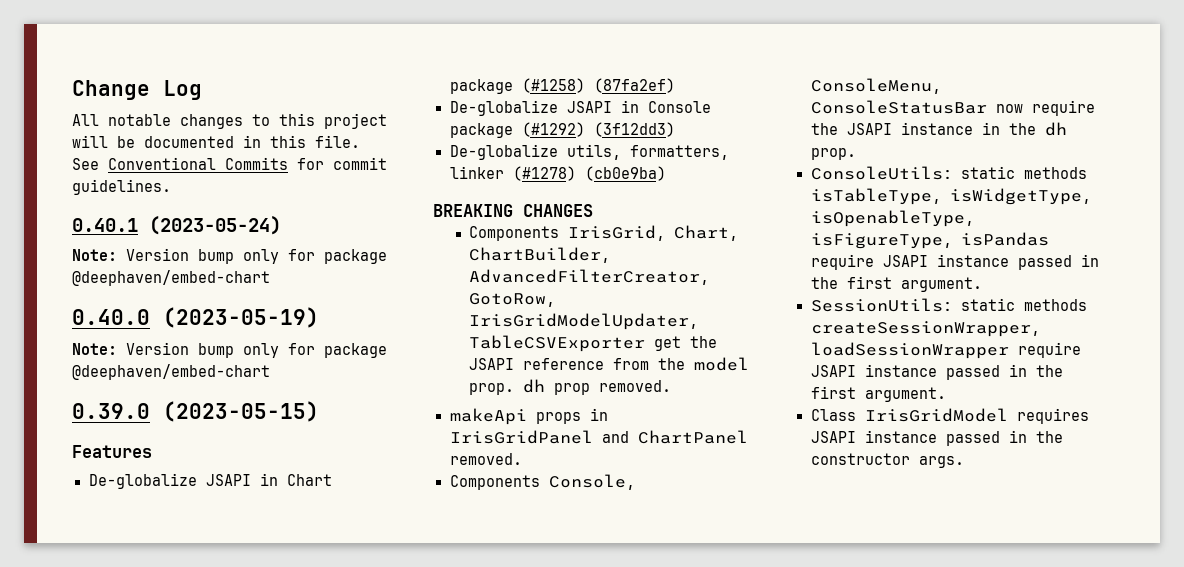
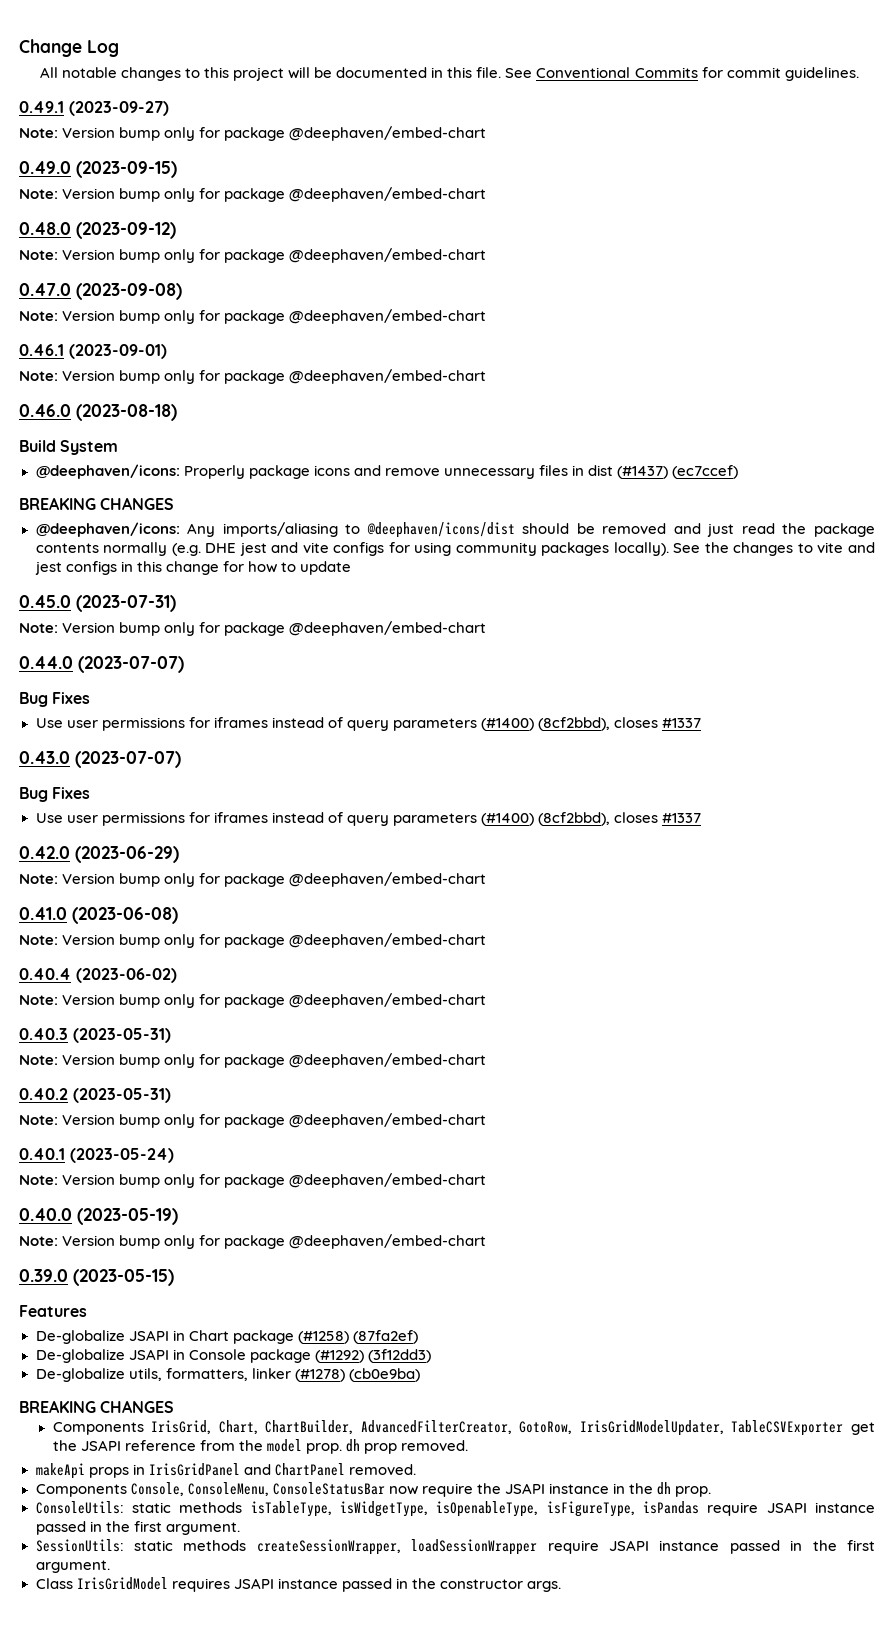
(171, 187) none -> [19,101,169,116] [19,126,487,141] [19,161,177,178] [19,187,487,202] [19,222,176,239] [19,248,487,263] [19,283,182,300] [19,309,487,324] [19,344,167,359] [19,369,487,384] [19,404,177,421] [19,440,119,455] [35,464,739,479] [19,497,175,510] [35,522,875,538] [35,542,876,556] [34,561,351,575] [19,595,176,612] [19,621,487,636] [19,656,184,673] [19,692,91,707] [35,717,702,731] [19,751,181,768] [19,787,91,802] [35,812,702,826] [19,846,179,863] [19,872,487,887] [19,907,178,924] [19,933,487,948] [19,968,177,983] [19,993,487,1008] [19,1028,171,1043] [19,1053,487,1068] [19,1088,171,1103] [19,1113,487,1128] // 0.49.1 (2023-09-27) // Note: Version bump only for package @deephaven/embed-chart // 0.49.0 (2023-09-15) // Note: Version bump only for package @deephaven/embed-chart // 0.48.0 (2023-09-12) // Note: Version bump only for package @deephaven/embed-chart // 0.47.0 (2023-09-08) // Note: Version bump only for package @deephaven/embed-chart // 0.46.1 (2023-09-01) // Note: Version bump only for package @deephaven/embed-chart // 0.46.0 (2023-08-18) // Build System // @deephaven/icons: Properly package icons and remove unnecessary files in dist (#1437) (ec7ccef) // BREAKING CHANGES // @deephaven/icons: Any imports/aliasing to @deephaven/icons/dist should be removed and just read the package contents normally (e.g. DHE jest and vite configs for using community packages locally). See the changes to vite and jest configs in this change for how to update // 0.45.0 (2023-07-31) // Note: Version bump only for package @deephaven/embed-chart // 0.44.0 (2023-07-07) // Bug Fixes // Use user permissions for iframes instead of query parameters (#1400) (8cf2bbd), closes #1337 // 0.43.0 (2023-07-07) // Bug Fixes // Use user permissions for iframes instead of query parameters (#1400) (8cf2bbd), closes #1337 // 0.42.0 (2023-06-29) // Note: Version bump only for package @deephaven/embed-chart // 0.41.0 (2023-06-08) // Note: Version bump only for package @deephaven/embed-chart // 0.40.4 (2023-06-02) // Note: Version bump only for package @deephaven/embed-chart // 0.40.3 (2023-05-31) // Note: Version bump only for package @deephaven/embed-chart // 0.40.2 (2023-05-31) // Note: Version bump only for package @deephaven/embed-chart

